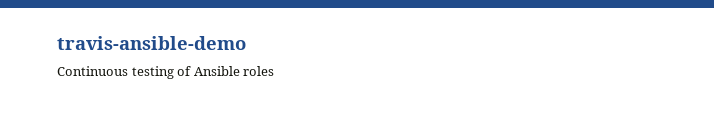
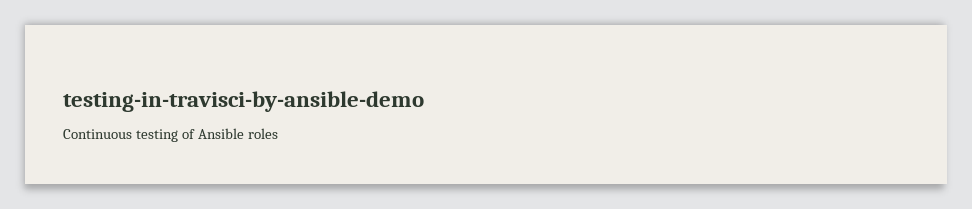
[57,36,246,50] travis-ansible-demo -> [63,91,424,112] testing-in-travisci-by-ansible-demo

